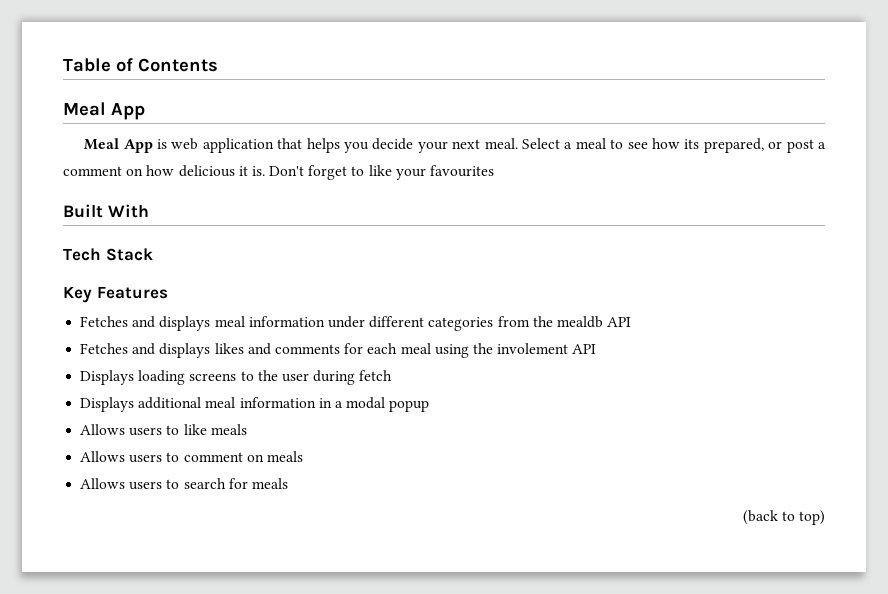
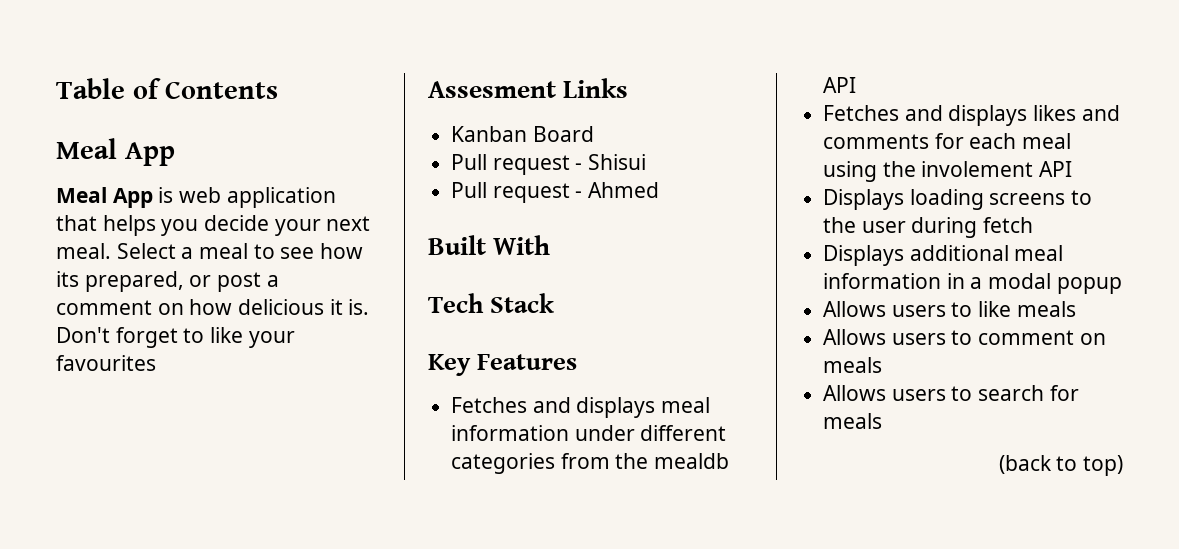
(495, 171) none -> [428,78,629,98] [451,126,594,142] [451,154,647,175] [451,182,660,203] // Assesment Links // Kanban Board // Pull request - Shisui // Pull request - Ahmed

